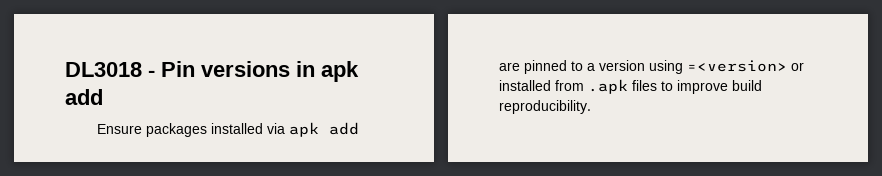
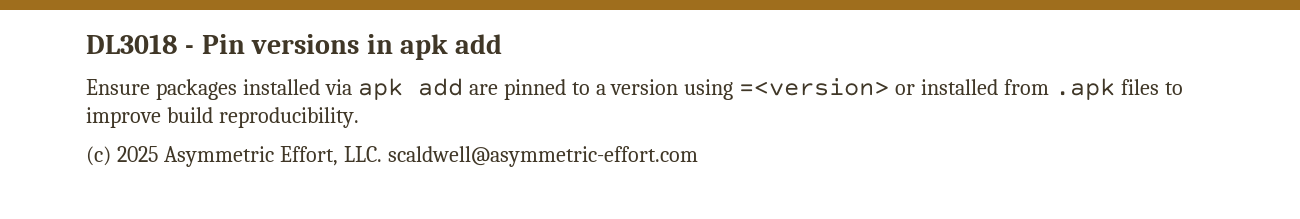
(591, 107) none -> [86,146,698,167] // (c) 2025 Asymmetric Effort, LLC. scaldwell@asymmetric-effort.com

